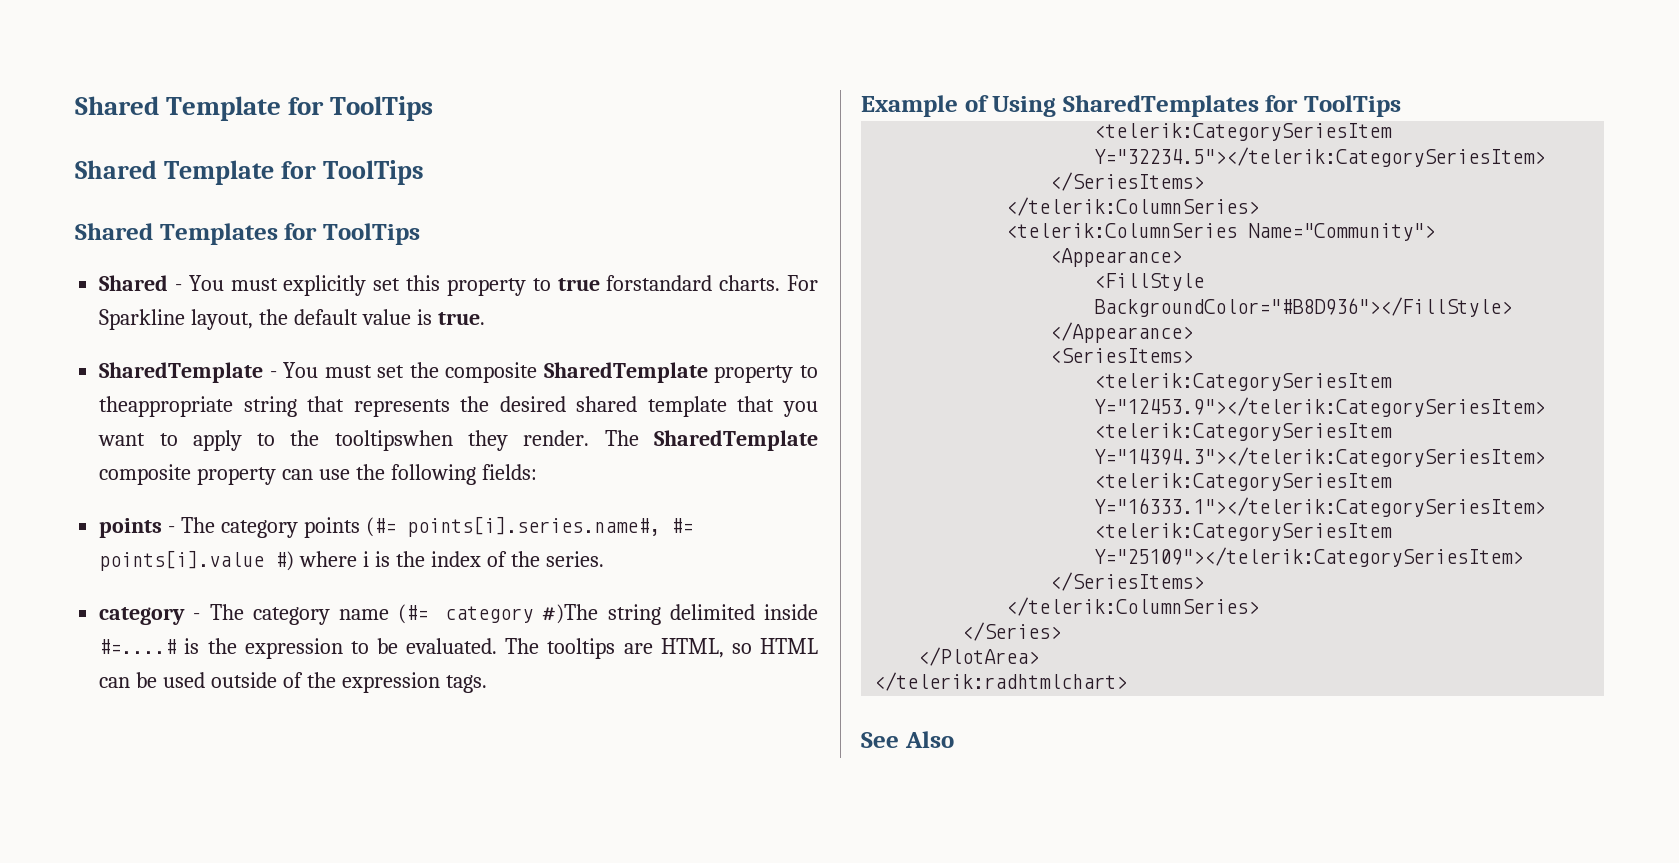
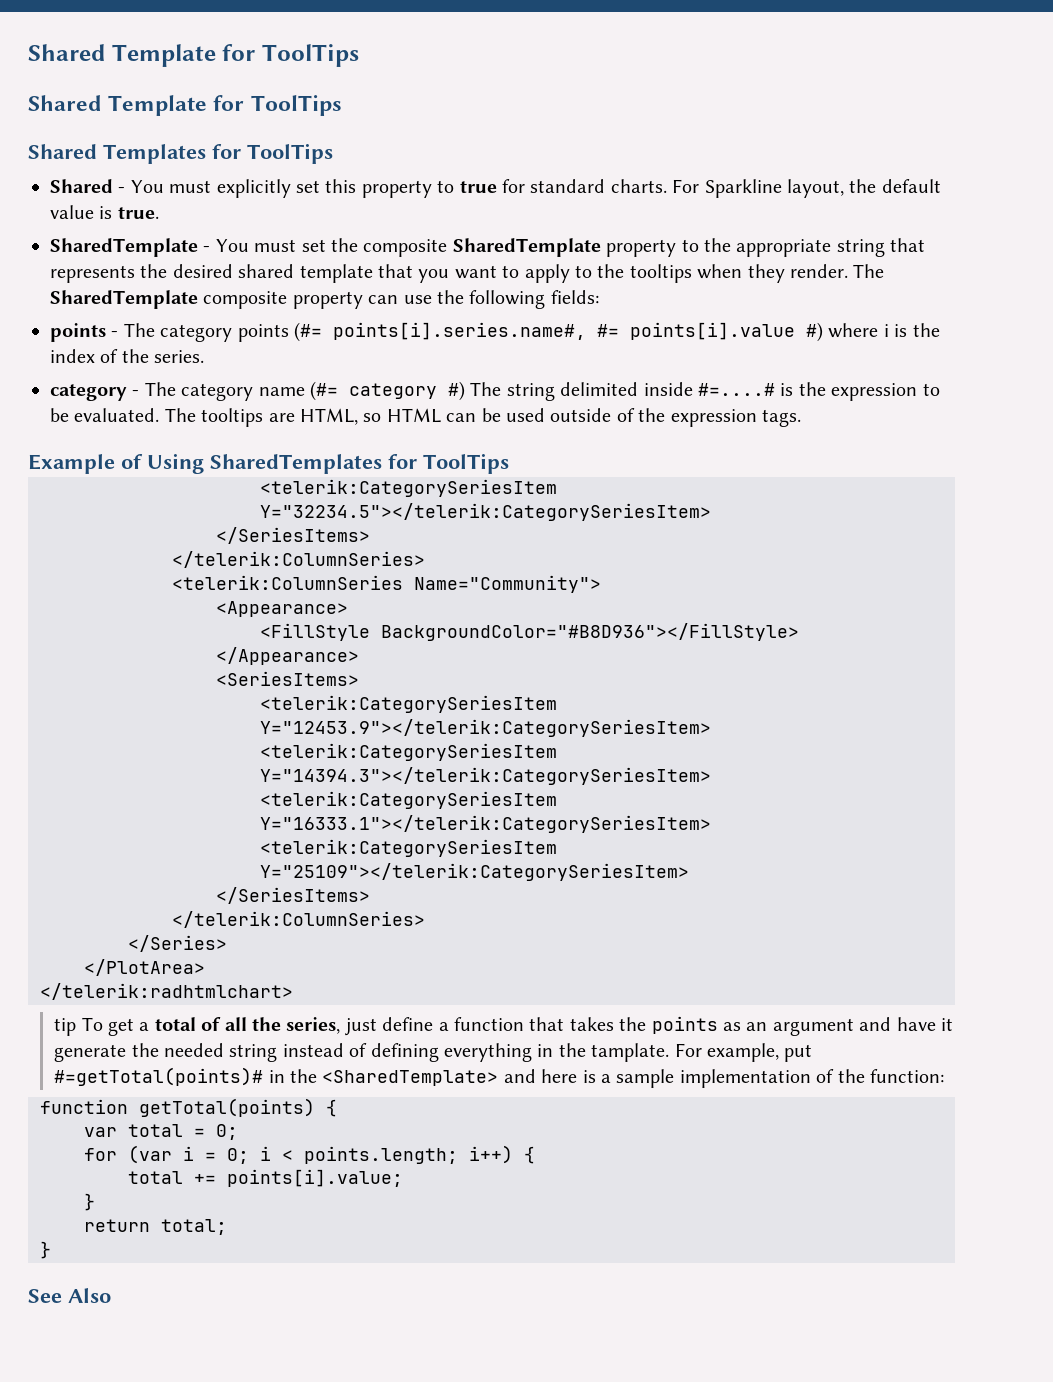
[606,275,713,291] forstandard -> [501,179,606,193] for standard
[99,396,234,417] theappropriate -> [703,238,832,257] the appropriate
[334,430,453,451] tooltipswhen -> [629,264,743,283] tooltips when
[542,604,599,624] #)The -> [448,381,502,401] #) The
(1128, 681) none -> [54,1016,954,1036] [54,1043,813,1062] [54,1067,945,1088] [40,1098,337,1117] [84,1124,238,1140] [84,1145,535,1164] [128,1169,403,1187] [84,1193,95,1211] [84,1219,227,1235] [40,1241,51,1259] // tip To get a total of all the series, just define a function that takes the points as an argument and have it generate the needed string instead of defining everything in the tamplate. For example, put #=getTotal(points)# in the <SharedTemplate> and here is a sample implementation of the function: // function getTotal(points) { // var total = 0; // for (var i = 0; i < points.length; i++) { // total += points[i].value; // } // return total; // }

